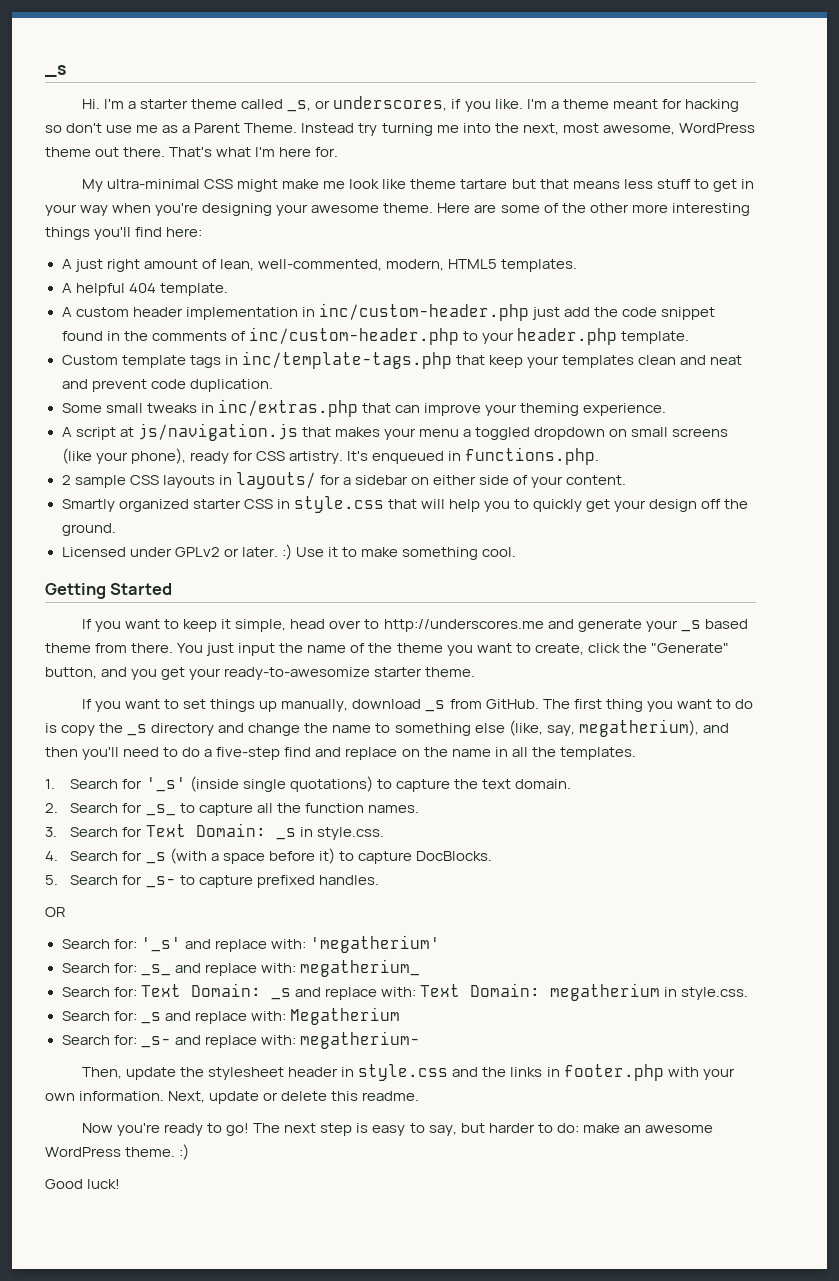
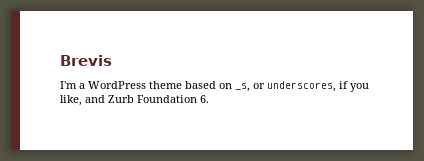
[45,65,66,77] [82,99,284,109] _s // Hi. I'm a starter theme called -> [60,55,112,66] [60,81,232,89] Brevis // I'm a WordPress theme based on
[494,99,739,112] [45,123,755,136] [45,147,339,157] [82,179,754,192] [45,203,750,216] [45,227,203,240] [61,259,577,272] [61,283,228,296] [61,303,715,321] [61,327,689,345] [61,351,743,369] [61,379,273,392] [61,399,666,417] [61,423,729,441] [61,447,600,465] [61,472,627,489] [61,496,749,513] [61,523,116,536] [61,544,517,560] [45,583,173,599] [82,619,748,632] [45,643,729,656] [45,667,476,680] [82,699,753,712] [45,719,729,737] [45,747,636,760] [45,776,571,792] [45,803,419,816] [45,823,384,840] [45,848,492,864] [45,875,379,888] [45,907,65,917] [61,935,440,953] [61,959,420,977] [61,983,748,1001] [61,1007,400,1025] [61,1031,420,1049] [82,1064,735,1081] [45,1091,420,1104] [82,1123,713,1136] [45,1144,190,1160] [45,1179,121,1189] like. I'm a theme meant for hacking so don't use me as a Parent Theme. Instead try turning me into the next, most awesome, WordPress theme out there. That's what I'm here for. // My ultra-minimal CSS might make me look like theme tartare but that means less stuff to get in your way when you're designing your awesome theme. Here are some of the other more interesting things you'll find here: // A just right amount of lean, well-commented, modern, HTML5 templates. // A helpful 404 template. // A custom header implementation in inc/custom-header.php just add the code snippet found in the comments of inc/custom-header.php to your header.php template. // Custom template tags in inc/template-tags.php that keep your templates clean and neat and prevent code duplication. // Some small tweaks in inc/extras.php that can improve your theming experience. // A script at js/navigation.js that makes your menu a toggled dropdown on small screens (like your phone), ready for CSS artistry. It's enqueued in functions.php. // 2 sample CSS layouts in layouts/ for a sidebar on either side of your content. // Smartly organized starter CSS in style.css that will help you to quickly get your design off the ground. // Licensed under GPLv2 or later. :) Use it to make something cool. // Getting Started // If you want to keep it simple, head over to http://underscores.me and generate your _s based theme from there. You just input the name of the theme you want to create, click the "Generate" button, and you get your ready-to-awesomize starter theme. // If you want to set things up manually, download _s from GitHub. The first thing you want to do is copy the _s directory and change the name to something else (like, say, megatherium), and then you'll need to do a five-step find and replace on the name in all the templates. // 1. Search for '_s' (inside single quotations) to capture the text domain. // 2. Search for _s_ to capture all the function names. // 3. Search for Text Domain: _s in style.css. // 4. Search for _s (with a space before it) to capture DocBlocks. // 5. Search for _s- to capture prefixed handles. // OR // Search for: '_s' and replace with: 'megatherium' // Search for: _s_ and replace with: megatherium_ // Search for: Text Domain: _s and replace with: Text Domain: megatherium in style.css. // Search for: _s and replace with: Megatherium // Search for: _s- and replace with: megatherium- // Then, update the stylesheet header in style.css and the links in footer.php with your own information. Next, update or delete this readme. // Now you're ready to go! The next step is easy to say, but harder to do: make an awesome WordPress theme. :) // Good luck! -> [60,95,209,106] like, and Zurb Foundation 6.

